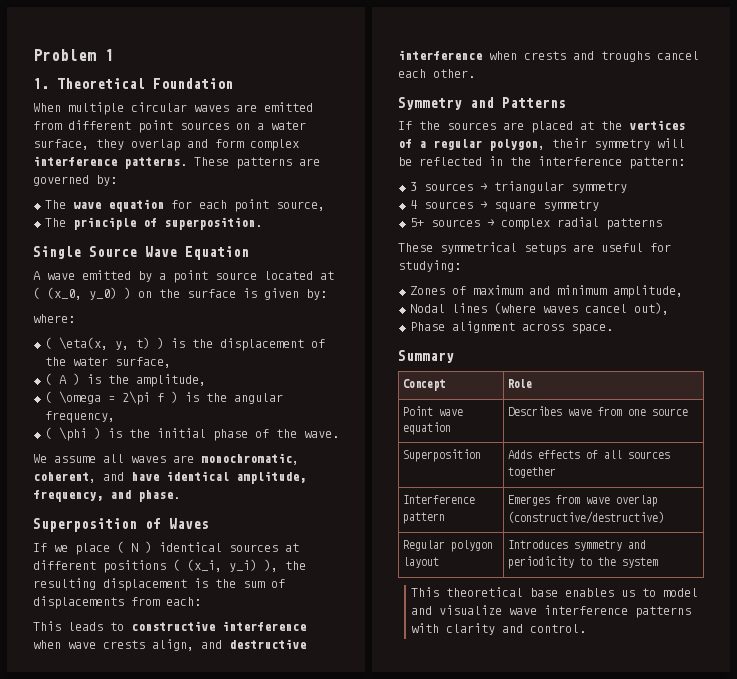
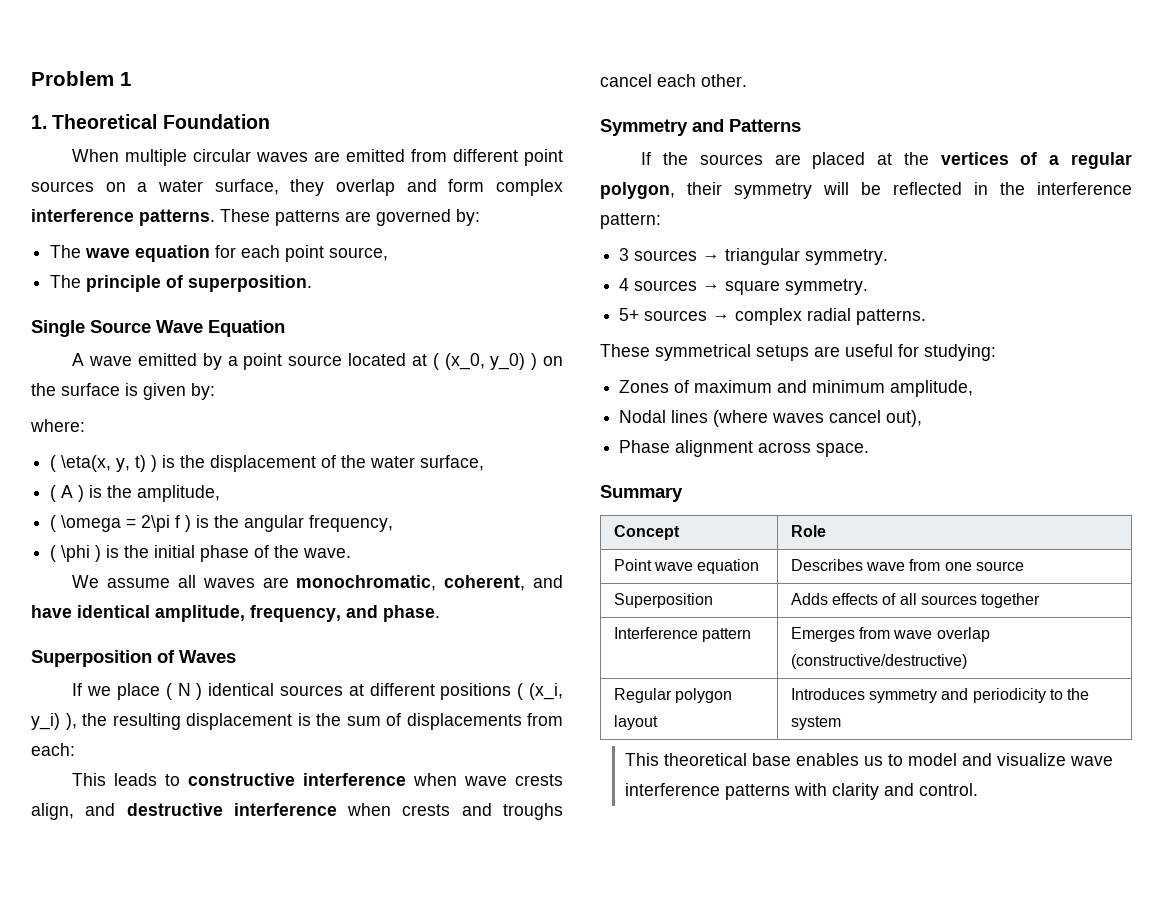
[570,182,627,193] symmetry -> [805,249,889,265] symmetry.
[542,200,599,211] symmetry -> [785,279,869,295] symmetry.
[605,218,662,230] patterns -> [856,309,927,325] patterns.

